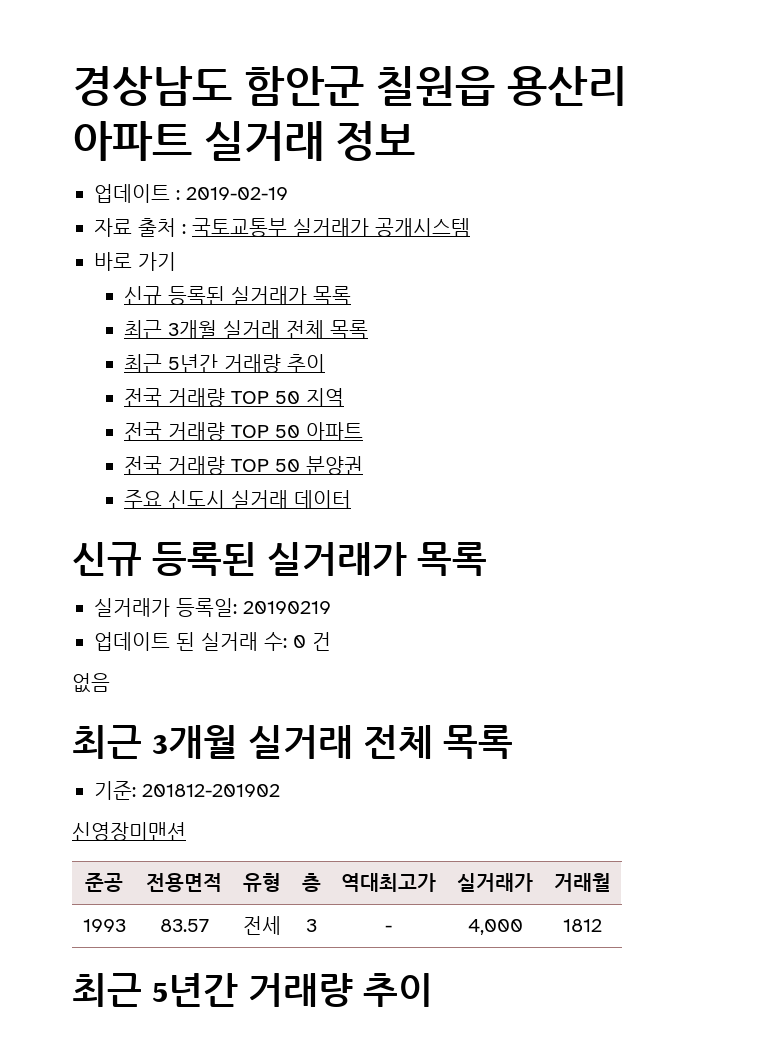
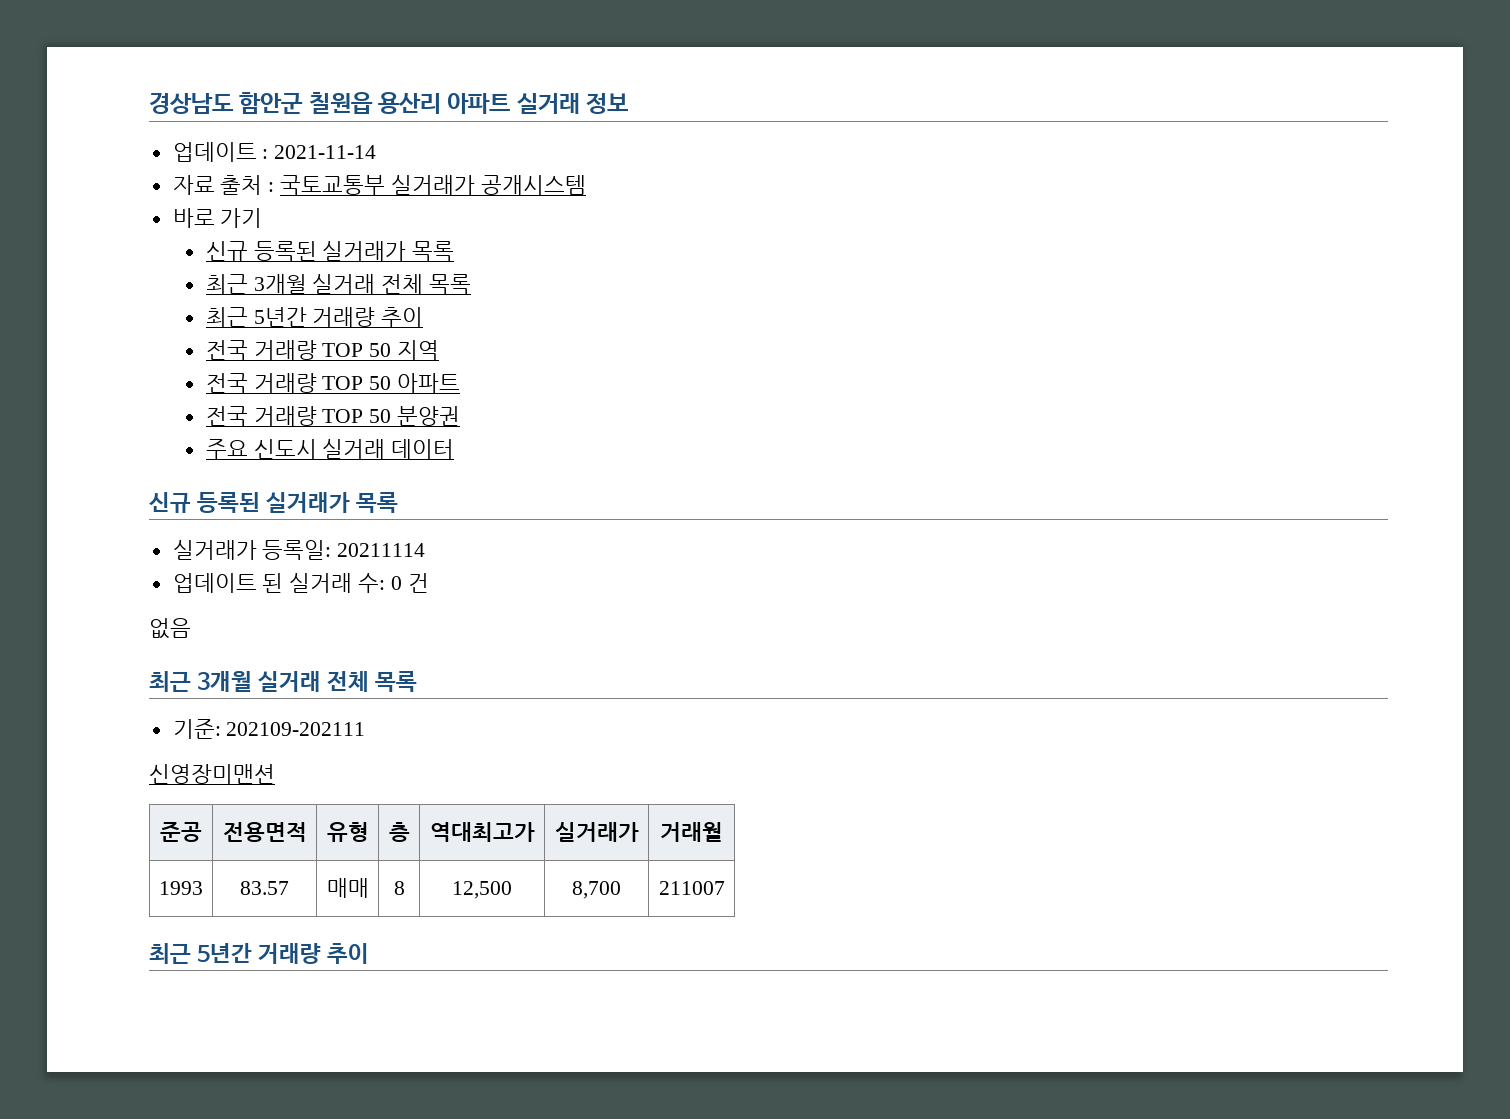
[186,187,288,200] 2019-02-19 -> [274,145,377,159] 2021-11-14
[243,601,331,614] 20190219 -> [337,543,426,557] 20211114
[142,784,280,797] 201812-201902 -> [226,722,366,736] 202109-202111
[243,916,281,935] [305,919,317,932] [384,925,392,932] [467,919,523,935] [563,919,602,932] 전세 | 3 | - | 4,000 | 1812 -> [326,878,369,898] [393,881,405,895] [452,881,512,899] [572,881,621,899] [658,881,725,895] 매매 | 8 | 12,500 | 8,700 | 211007

